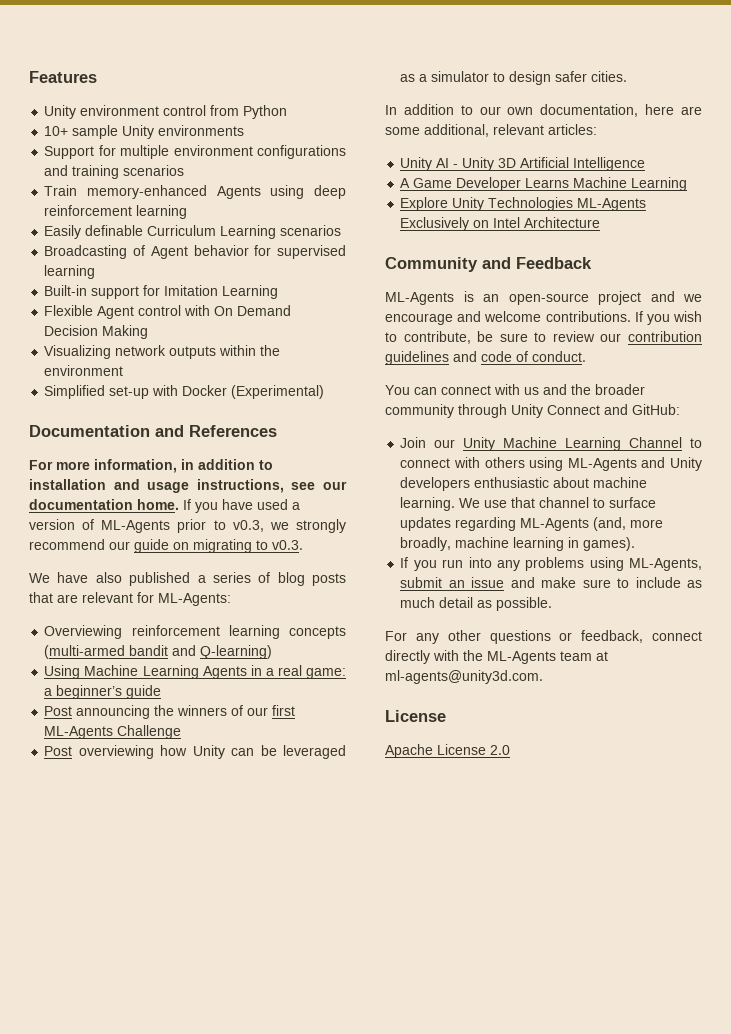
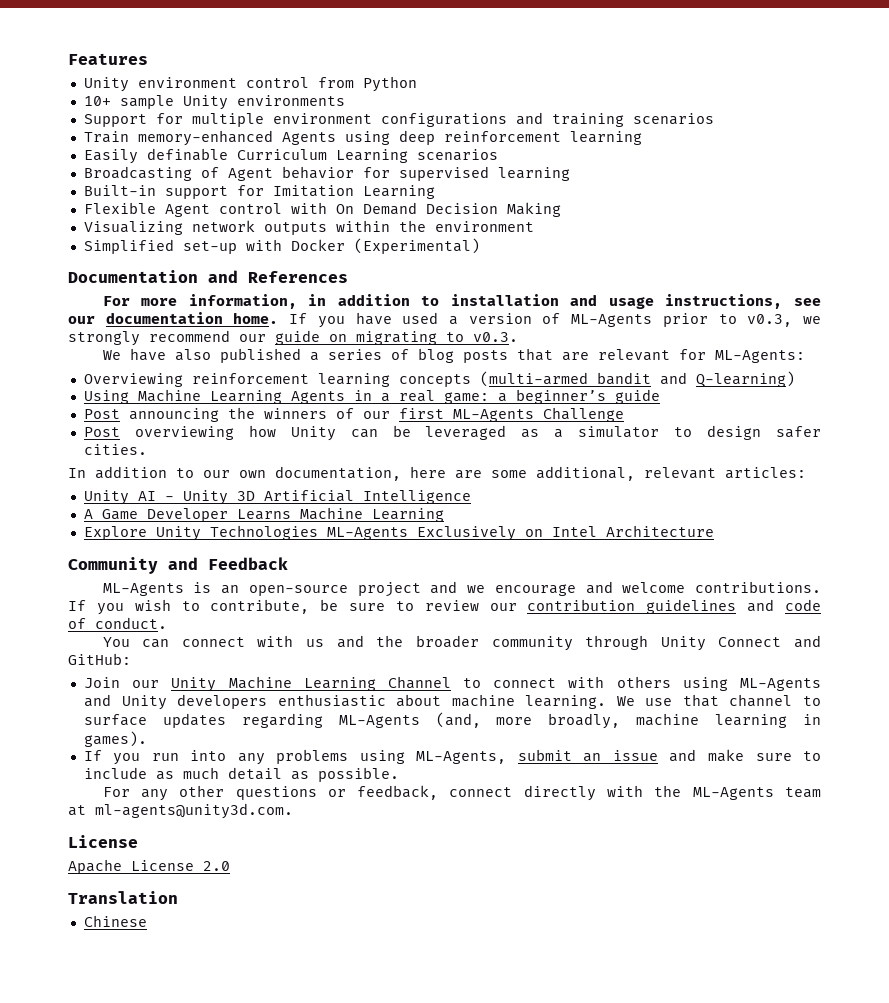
(510, 750) none -> [68,891,178,904] [83,915,147,927] // Translation // Chinese

